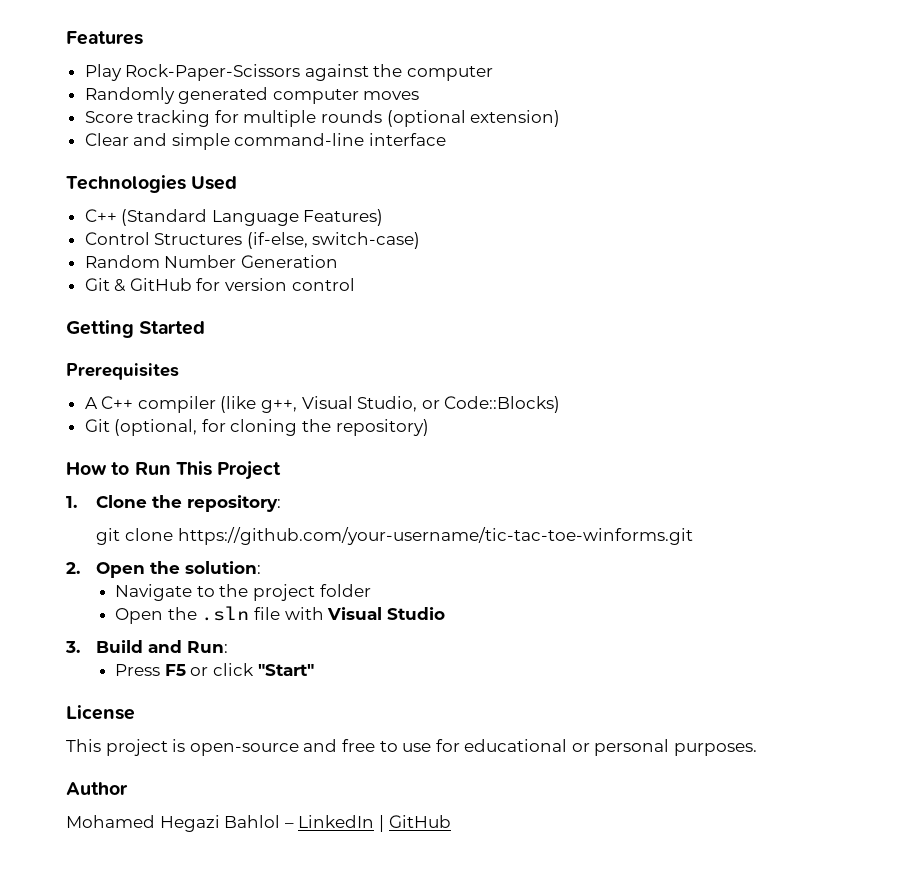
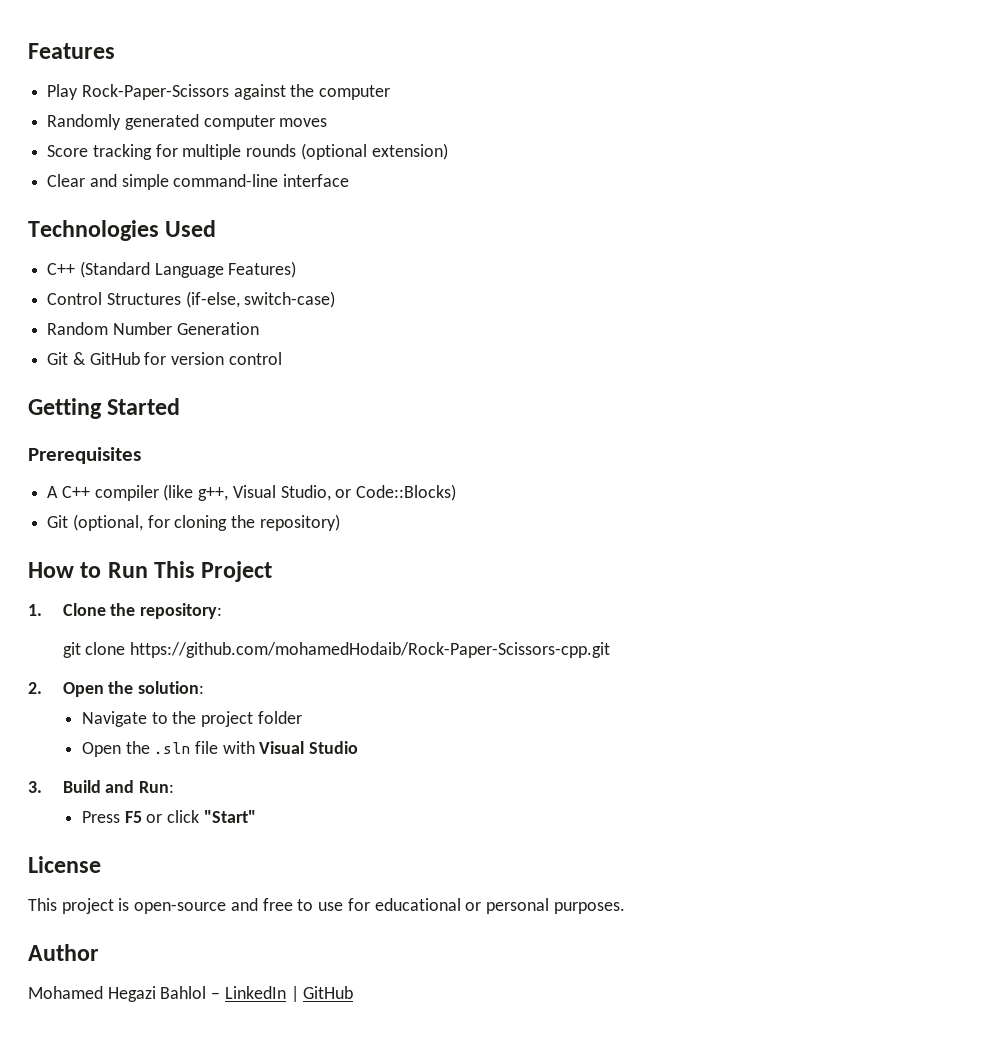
[177,527,693,545] https://github.com/your-username/tic-tac-toe-winforms.git -> [130,642,611,658] https://github.com/mohamedHodaib/Rock-Paper-Scissors-cpp.git

